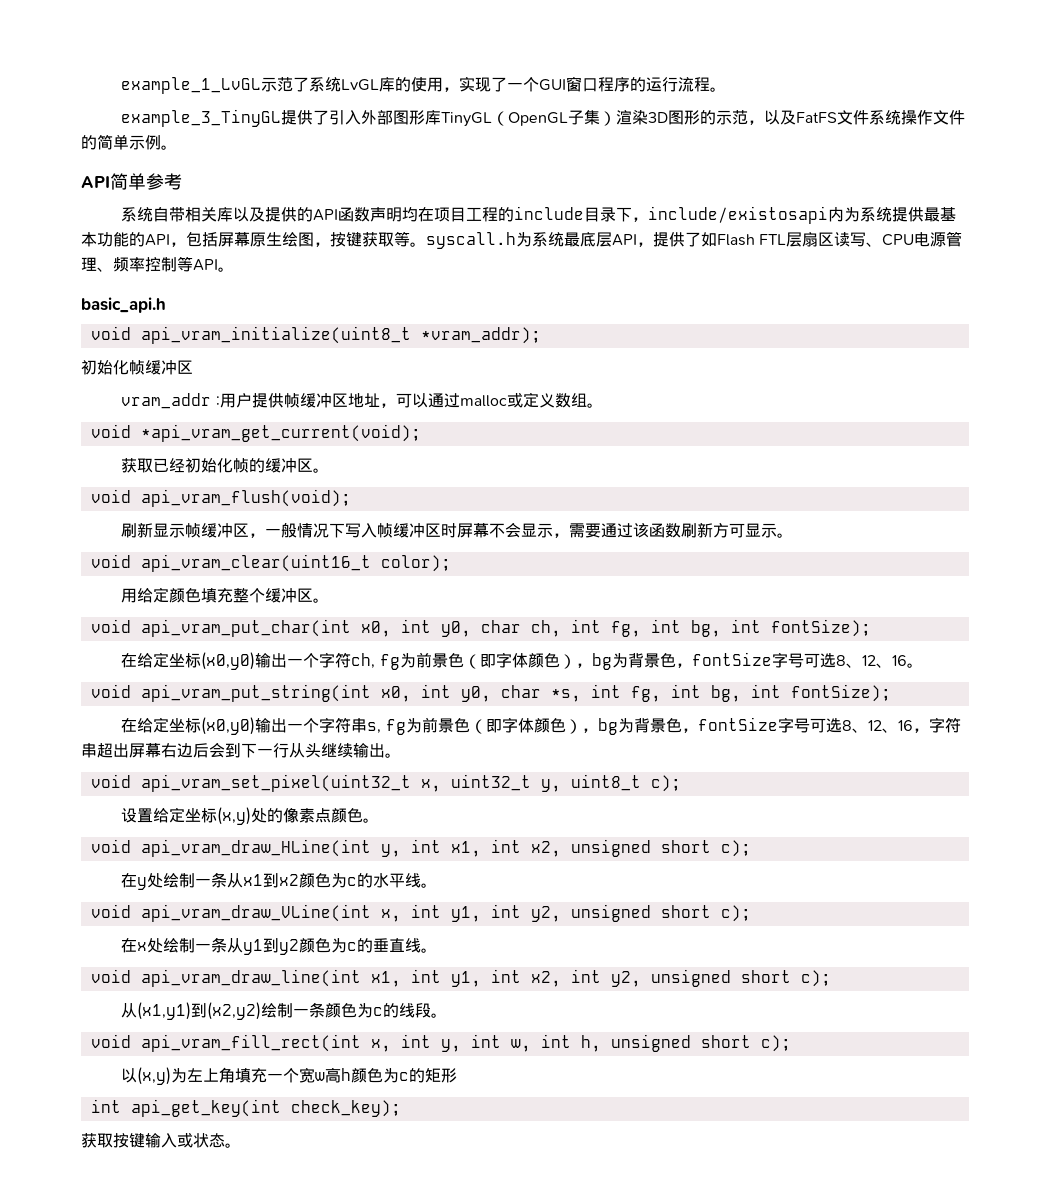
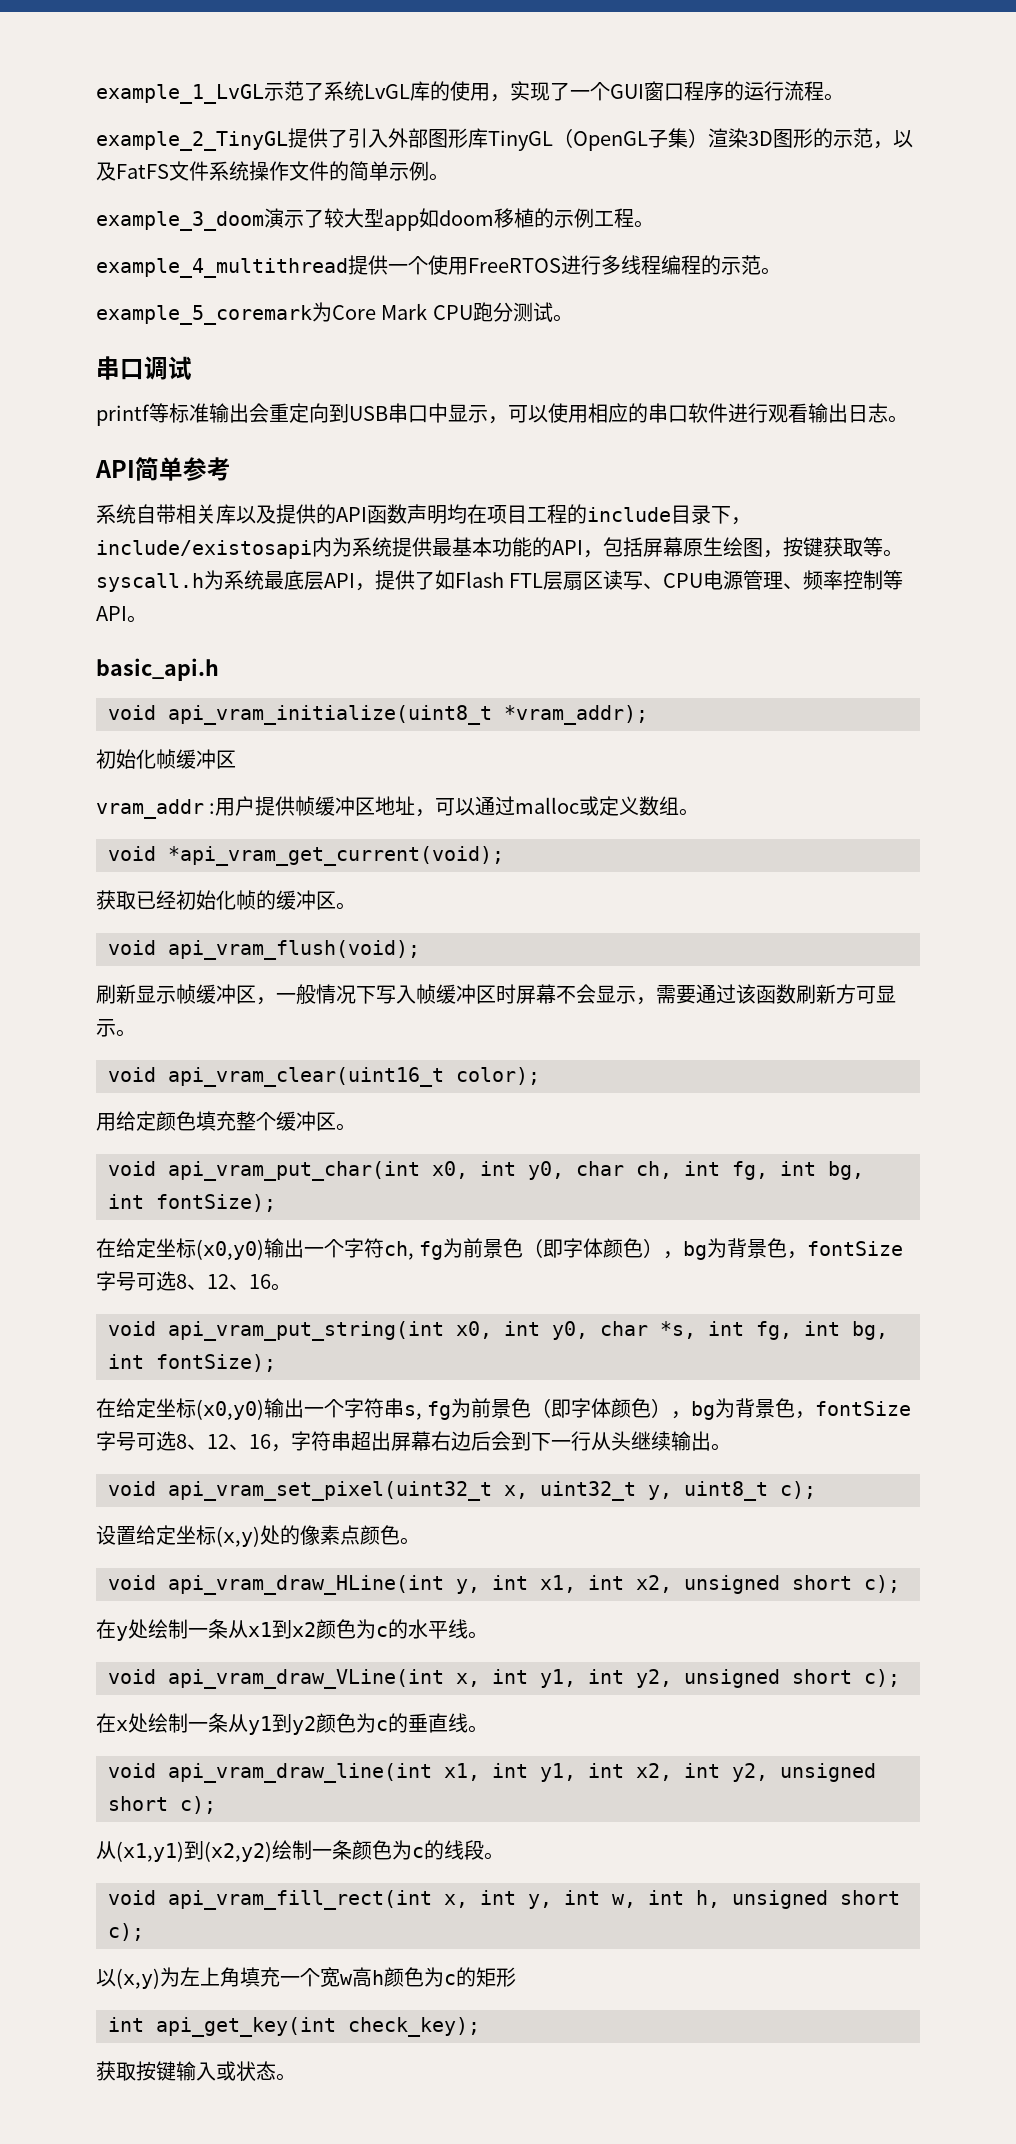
[121,109,282,127] example_3_TinyGL -> [96,131,288,151] example_2_TinyGL
(177, 147) none -> [96,208,654,231] [96,255,781,278] [96,302,573,325] [96,356,192,380] [96,403,908,426] // example_3_doom演示了较大型app如doom移植的示例工程。 // example_4_multithread提供一个使用FreeRTOS进行多线程编程的示范。 // example_5_coremark为Core Mark CPU跑分测试。 // 串口调试 // printf等标准输出会重定向到USB串口中显示，可以使用相应的串口软件进行观看输出日志。

